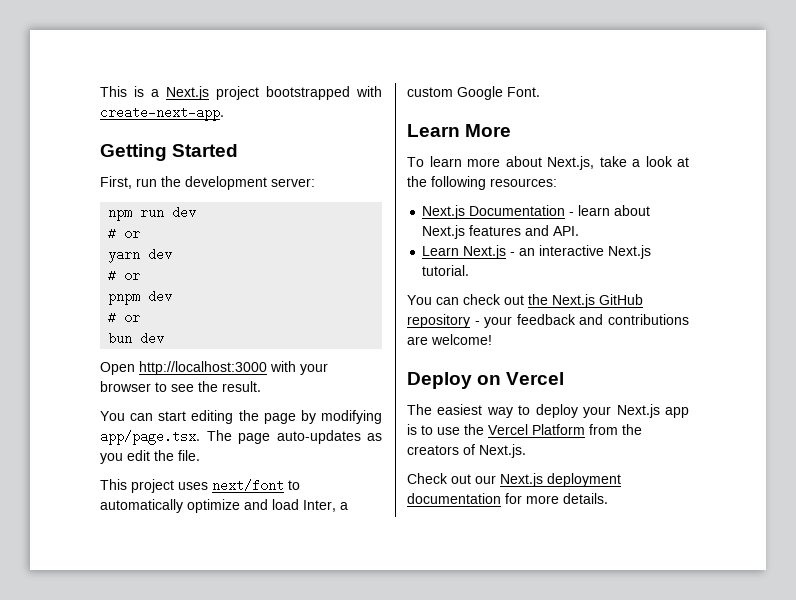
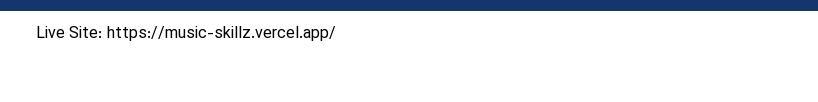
[100,86,382,100] [100,106,224,121] [100,144,239,161] [100,176,315,190] [108,206,197,221] [108,227,141,240] [108,248,173,263] [108,269,141,282] [108,290,173,305] [108,311,141,324] [108,332,165,345] [100,361,328,375] [100,381,261,392] [100,410,382,424] [100,430,382,445] [100,450,200,464] [100,479,300,493] [100,499,348,513] [407,86,540,100] [407,124,512,137] [407,156,689,170] [407,176,557,190] [422,205,651,219] [422,225,580,239] [422,245,652,259] [422,265,470,276] [407,294,643,308] [407,314,689,328] [407,334,492,345] [407,372,565,389] [407,404,689,418] [407,424,642,435] [407,444,526,458] [407,473,621,487] [407,493,608,504] This is a Next.js project bootstrapped with create-next-app. // Getting Started // First, run the development server: // npm run dev // # or // yarn dev // # or // pnpm dev // # or // bun dev // Open http://localhost:3000 with your browser to see the result. // You can start editing the page by modifying app/page.tsx. The page auto-updates as you edit the file. // This project uses next/font to automatically optimize and load Inter, a custom Google Font. // Learn More // To learn more about Next.js, take a look at the following resources: // Next.js Documentation - learn about Next.js features and API. // Learn Next.js - an interactive Next.js tutorial. // You can check out the Next.js GitHub repository - your feedback and contributions are welcome! // Deploy on Vercel // The easiest way to deploy your Next.js app is to use the Vercel Platform from the creators of Next.js. // Check out our Next.js deployment documentation for more details. -> [36,26,336,41] Live Site: https://music-skillz.vercel.app/

